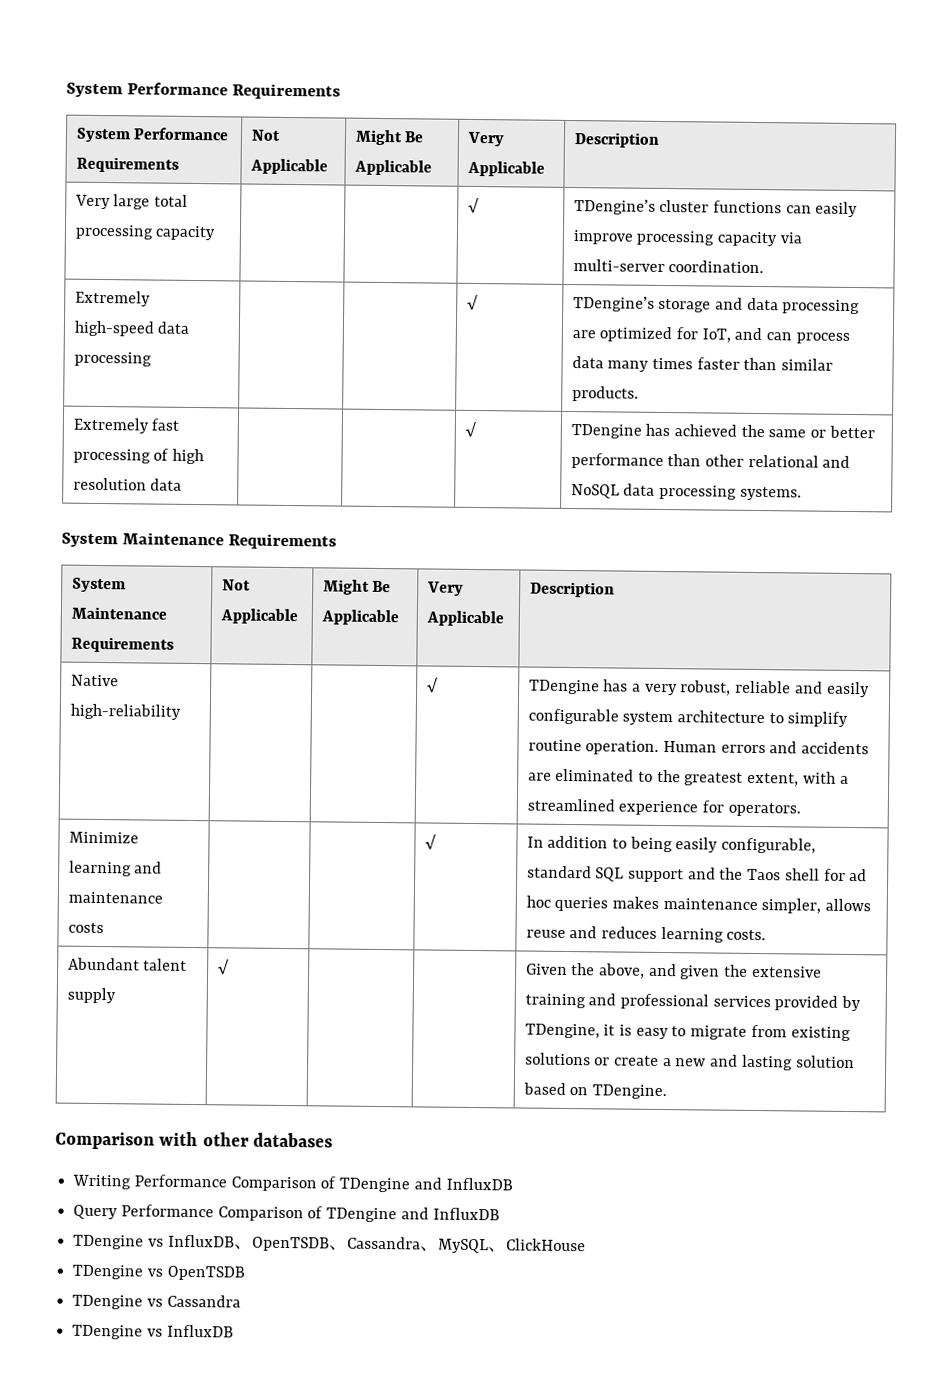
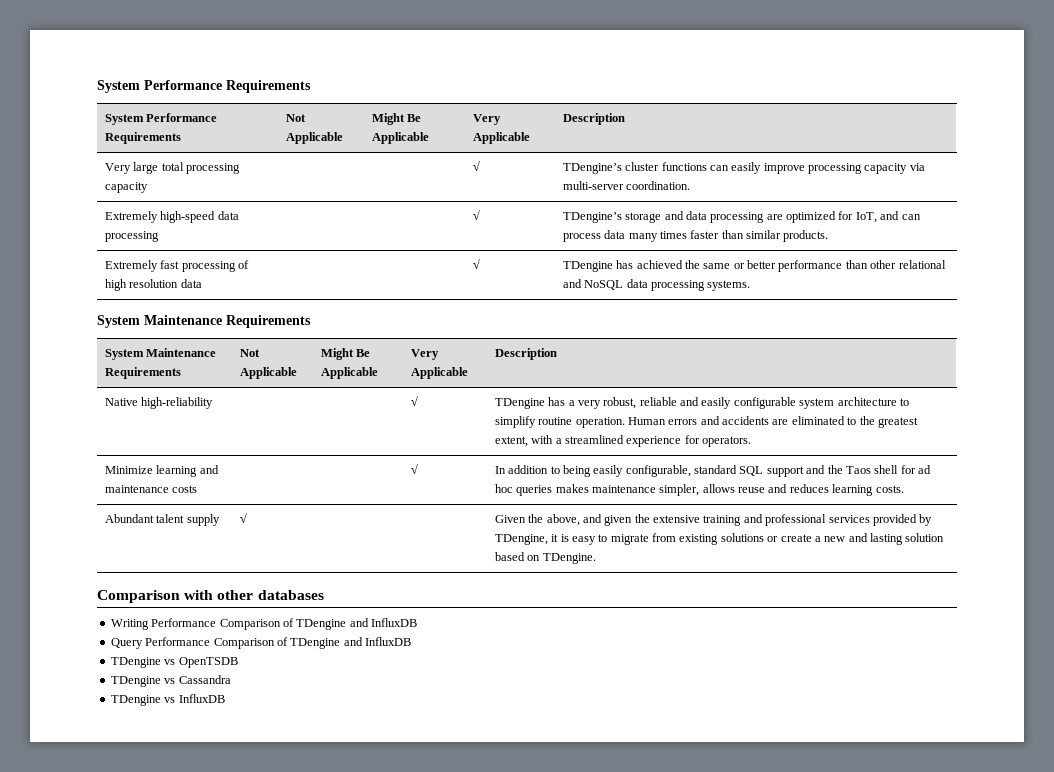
[73,1234,586,1254] // TDengine vs InfluxDB、OpenTSDB、Cassandra、MySQL、ClickHouse -> (411, 641) none

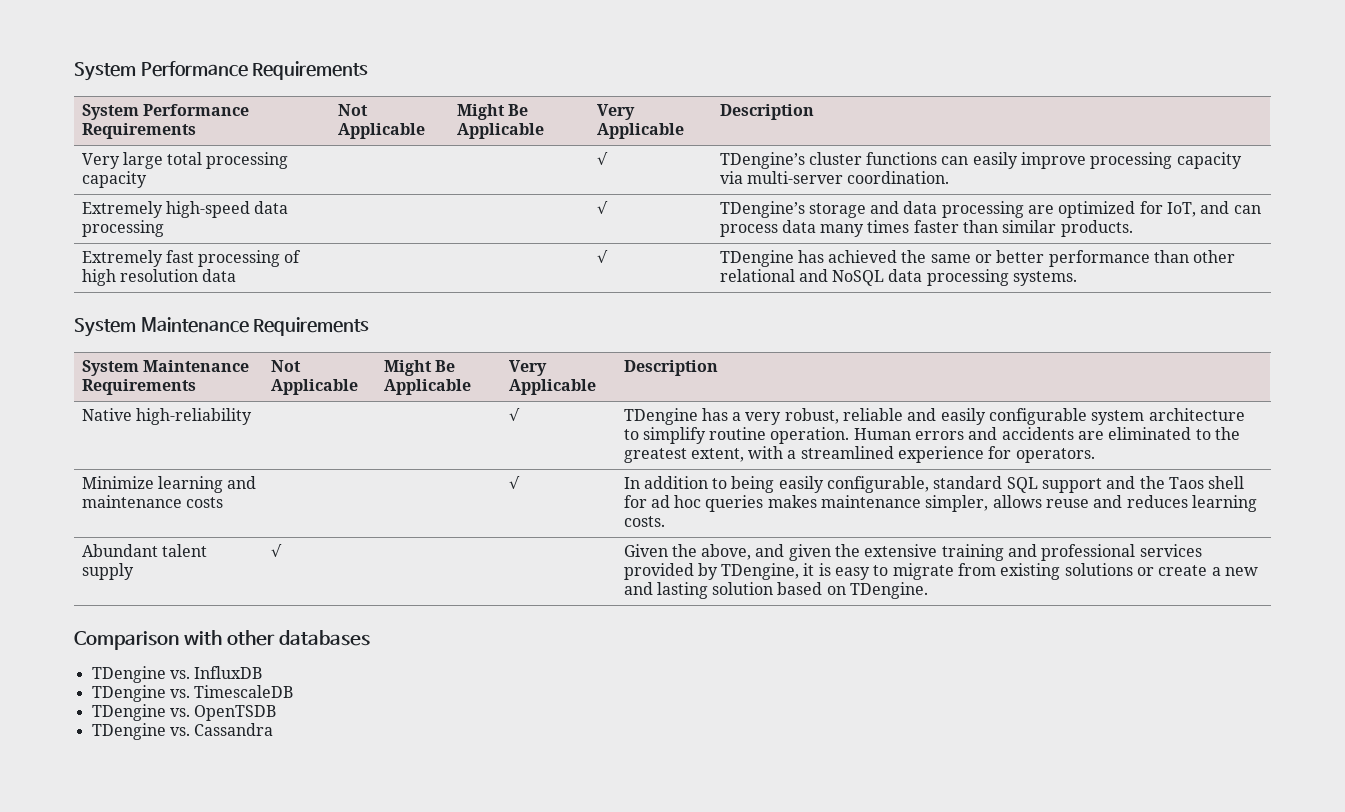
[110,618,417,630] [110,637,411,649] [110,657,176,668] Writing Performance Comparison of TDengine and InfluxDB // Query Performance Comparison of TDengine and InfluxDB // TDengine vs -> [91,666,263,683] [91,685,294,702] [91,704,190,721] TDengine vs. InfluxDB // TDengine vs. TimescaleDB // TDengine vs.
[164,678,176,684] vs -> [169,727,190,736] vs.
[110,694,225,706] // TDengine vs InfluxDB -> (274, 729) none

